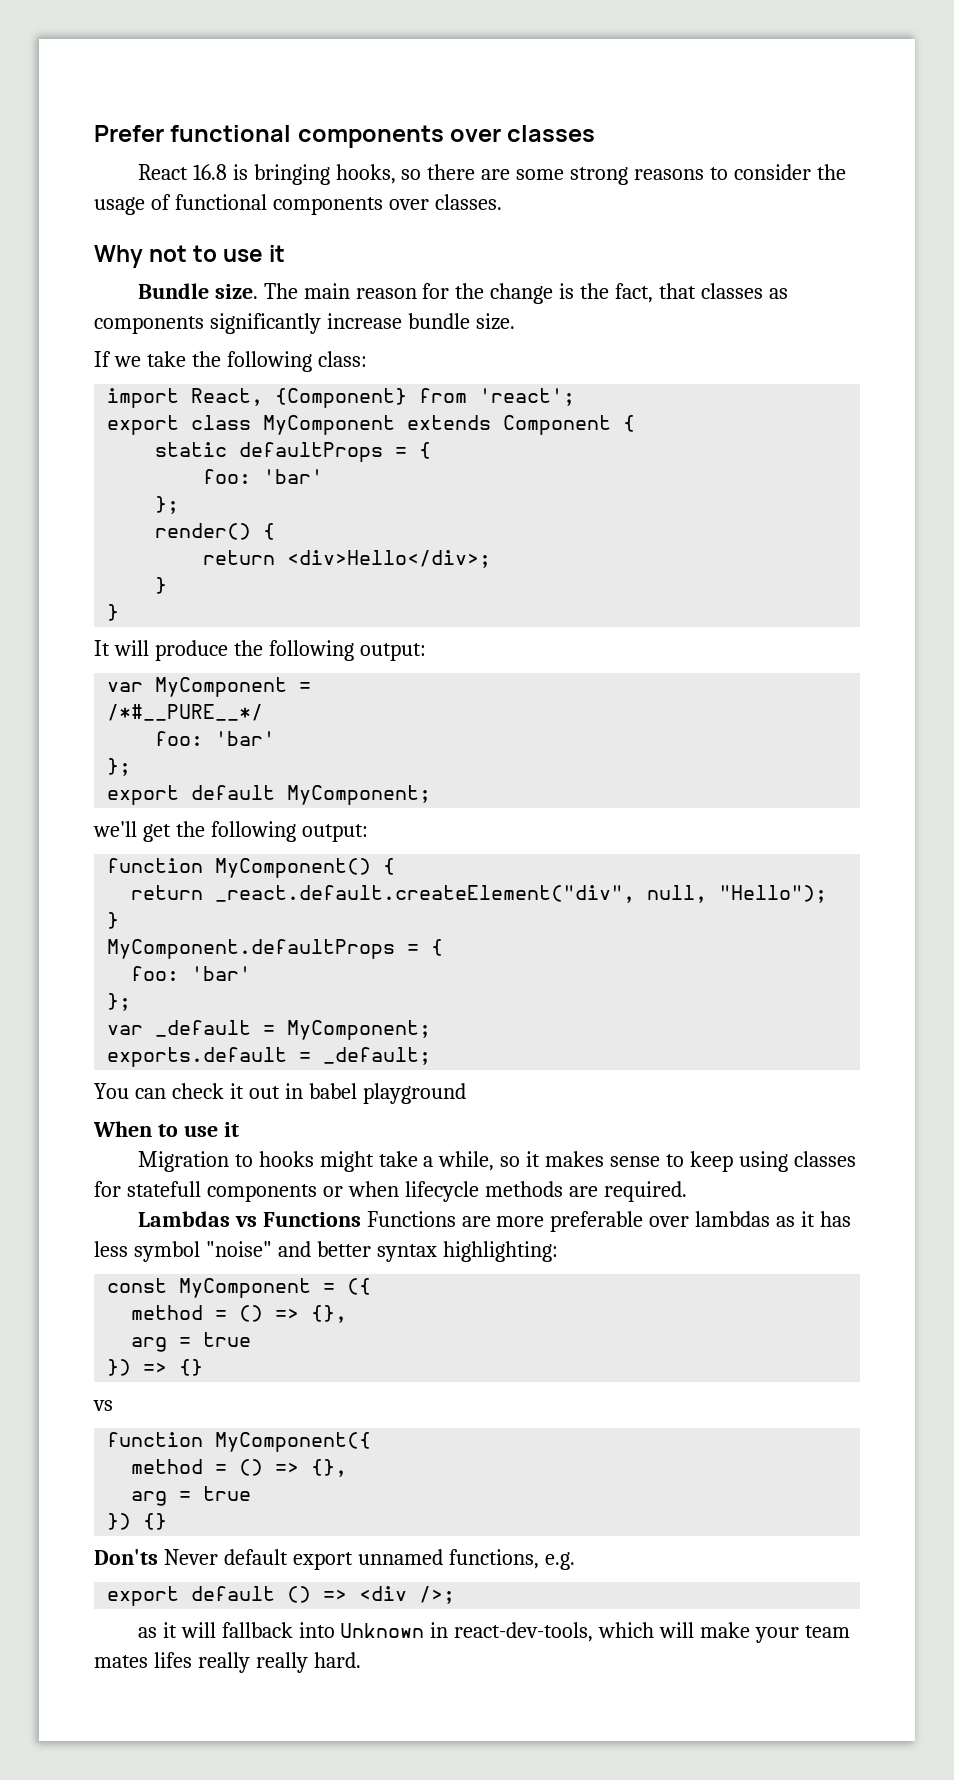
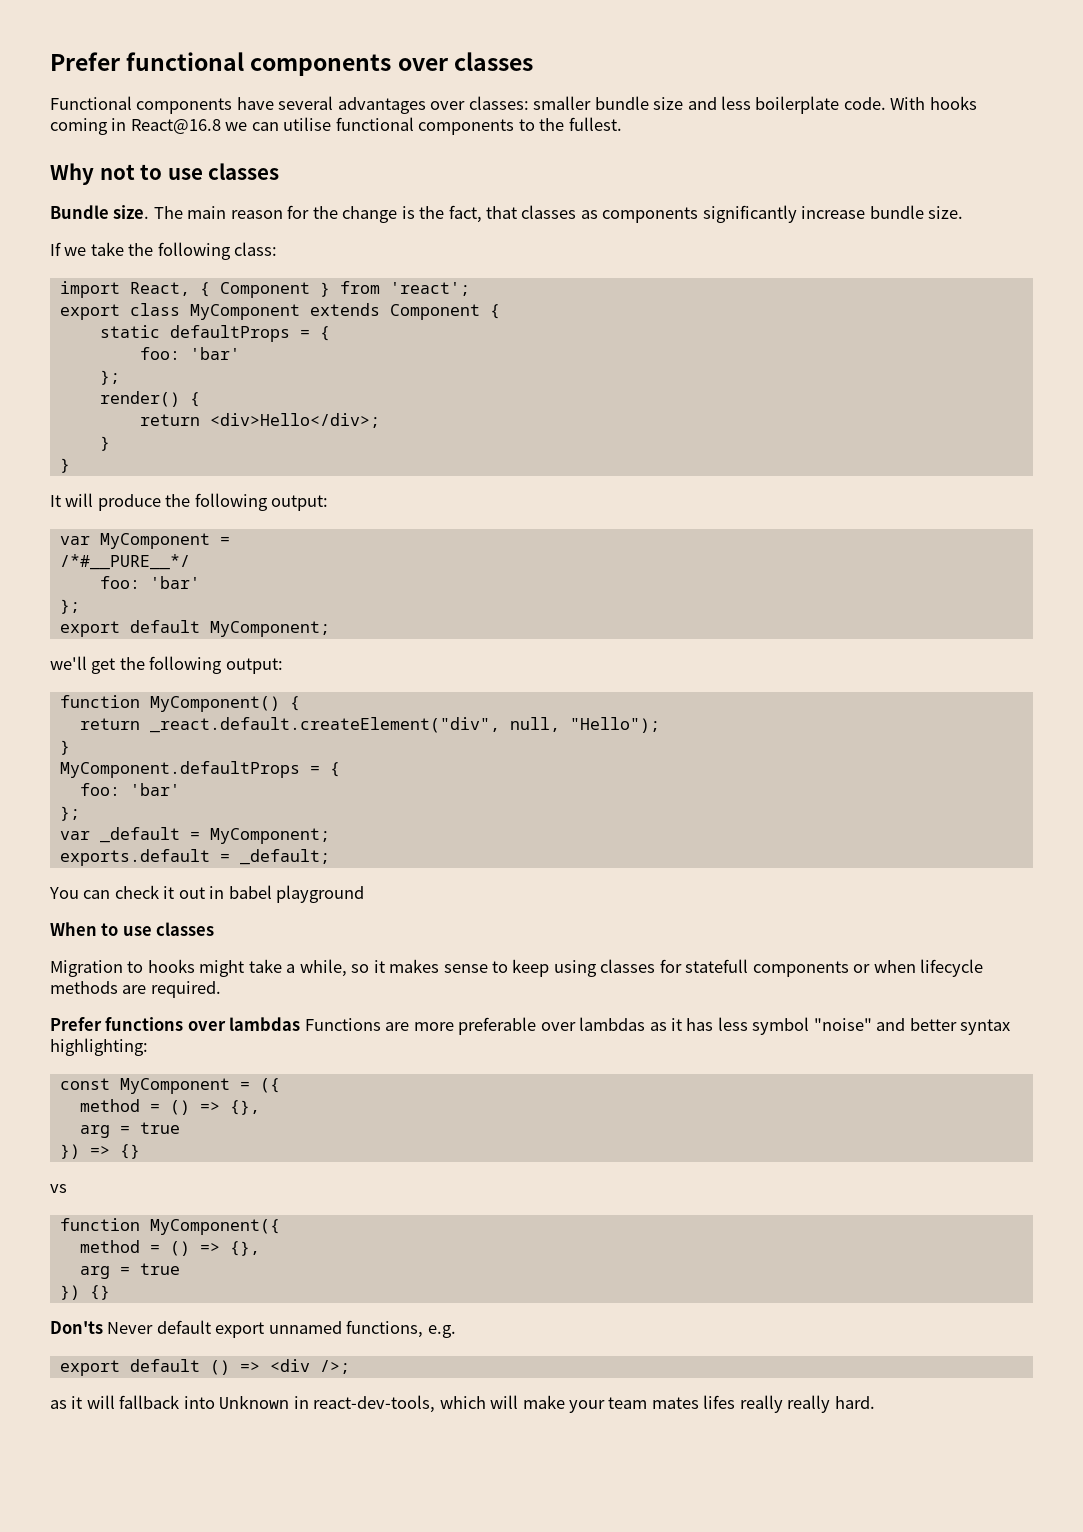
[137,164,846,185] [94,194,502,215] React 16.8 is bringing hooks, so there are some strong reasons to consider the usage of functional components over classes. -> [50,96,977,114] [50,117,622,135] Functional components have several advantages over classes: smaller bundle size and less boilerplate code. With hooks coming in React@16.8 we can utilise functional components to the fullest.
[269,245,286,262] it -> [208,163,280,180] classes
[275,388,408,408] {Component} -> [199,282,330,298] { Component }
[223,1122,239,1137] it -> [156,922,215,936] classes
[137,1211,361,1227] Lambdas vs Functions -> [50,1017,301,1031] Prefer functions over lambdas

